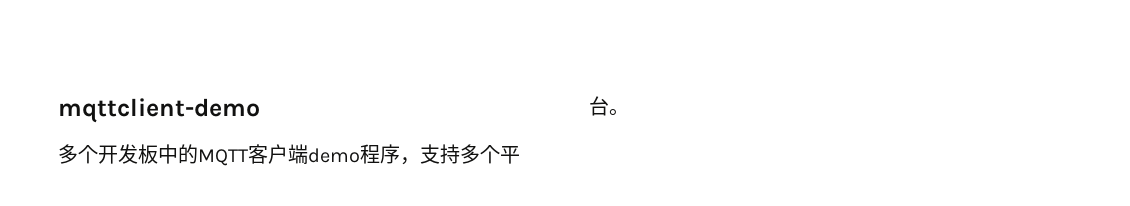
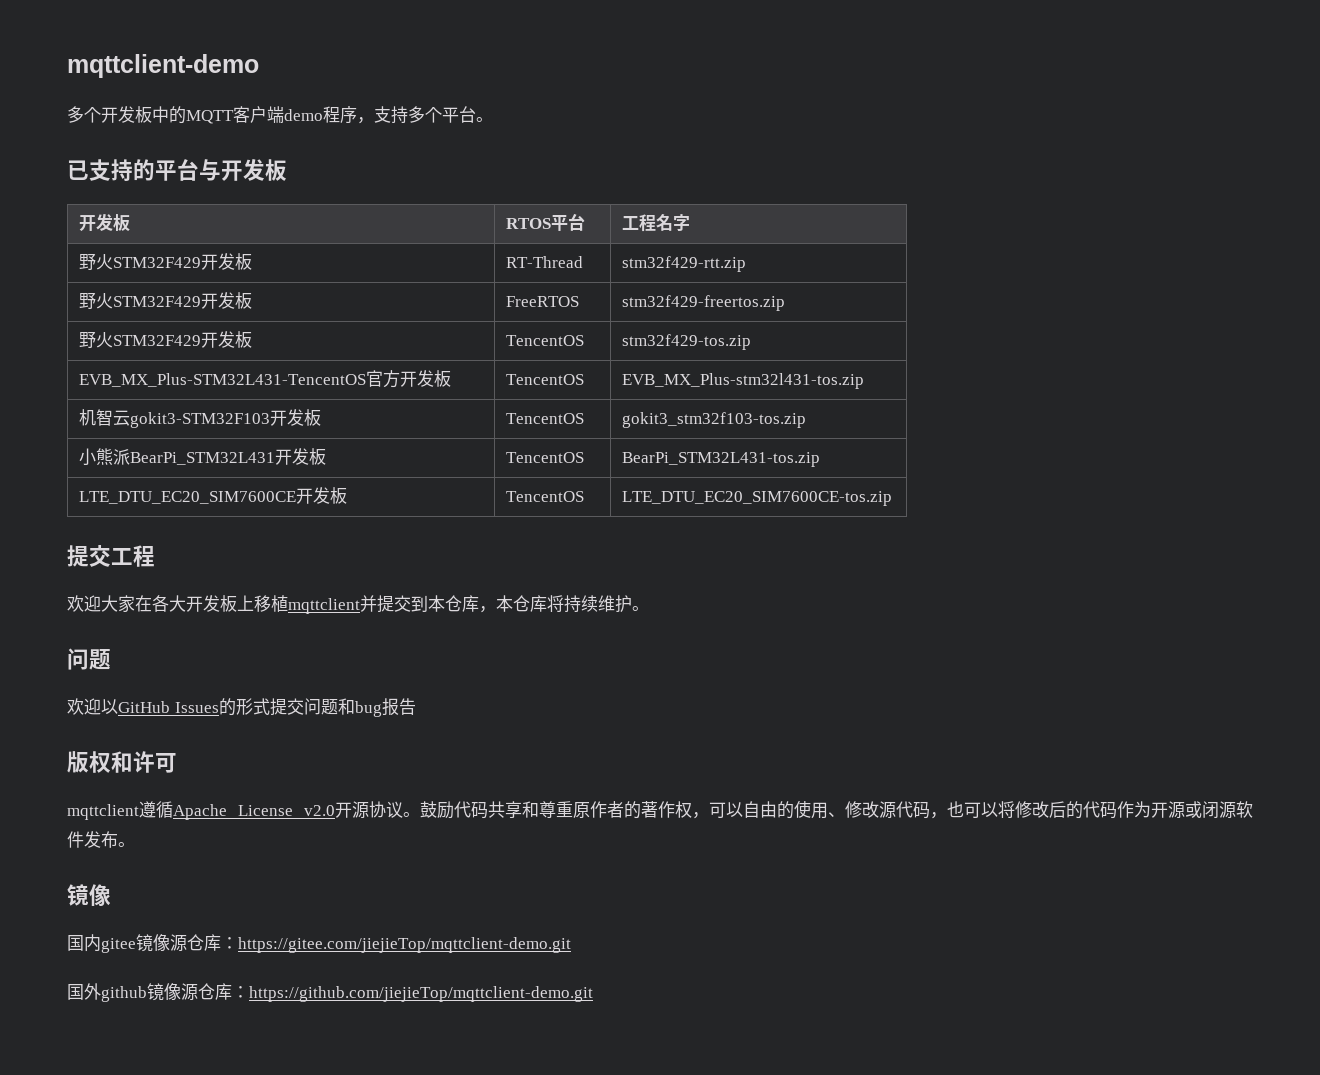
(629, 112) none -> [67,159,287,181] [79,213,131,232] [506,213,586,231] [622,214,691,232] [79,253,253,270] [506,256,584,268] [622,256,747,272] [79,292,253,309] [506,296,580,307] [622,295,786,311] [79,331,253,348] [506,335,585,346] [622,334,752,350] [79,370,452,388] [506,374,585,385] [622,373,865,389] [79,409,322,428] [506,413,585,424] [622,412,807,428] [79,448,327,466] [506,452,585,463] [622,452,821,467] [79,487,348,504] [506,491,585,502] [622,491,893,506] [67,545,155,567] [67,595,649,614] [67,648,111,670] [67,698,416,717] [67,751,177,773] [67,800,1253,820] [67,831,135,848] [67,884,111,906] [67,934,571,953] [67,983,593,1002] // 已支持的平台与开发板 // 开发板 | RTOS平台 | 工程名字 // 野火STM32F429开发板 | RT-Thread | stm32f429-rtt.zip // 野火STM32F429开发板 | FreeRTOS | stm32f429-freertos.zip // 野火STM32F429开发板 | TencentOS | stm32f429-tos.zip // EVB_MX_Plus-STM32L431-TencentOS官方开发板 | TencentOS | EVB_MX_Plus-stm32l431-tos.zip // 机智云gokit3-STM32F103开发板 | TencentOS | gokit3_stm32f103-tos.zip // 小熊派BearPi_STM32L431开发板 | TencentOS | BearPi_STM32L431-tos.zip // LTE_DTU_EC20_SIM7600CE开发板 | TencentOS | LTE_DTU_EC20_SIM7600CE-tos.zip // 提交工程 // 欢迎大家在各大开发板上移植mqttclient并提交到本仓库，本仓库将持续维护。 // 问题 // 欢迎以GitHub Issues的形式提交问题和bug报告 // 版权和许可 // mqttclient遵循Apache License v2.0开源协议。鼓励代码共享和尊重原作者的著作权，可以自由的使用、修改源代码，也可以将修改后的代码作为开源或闭源软件发布。 // 镜像 // 国内gitee镜像源仓库：https://gitee.com/jiejieTop/mqttclient-demo.git // 国外github镜像源仓库：https://github.com/jiejieTop/mqttclient-demo.git

